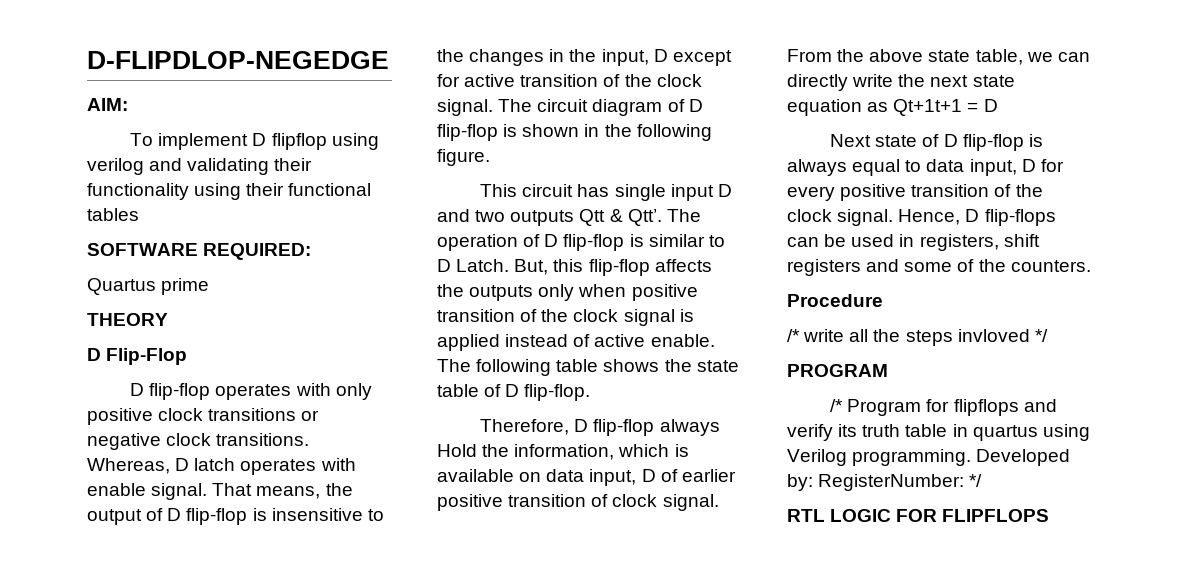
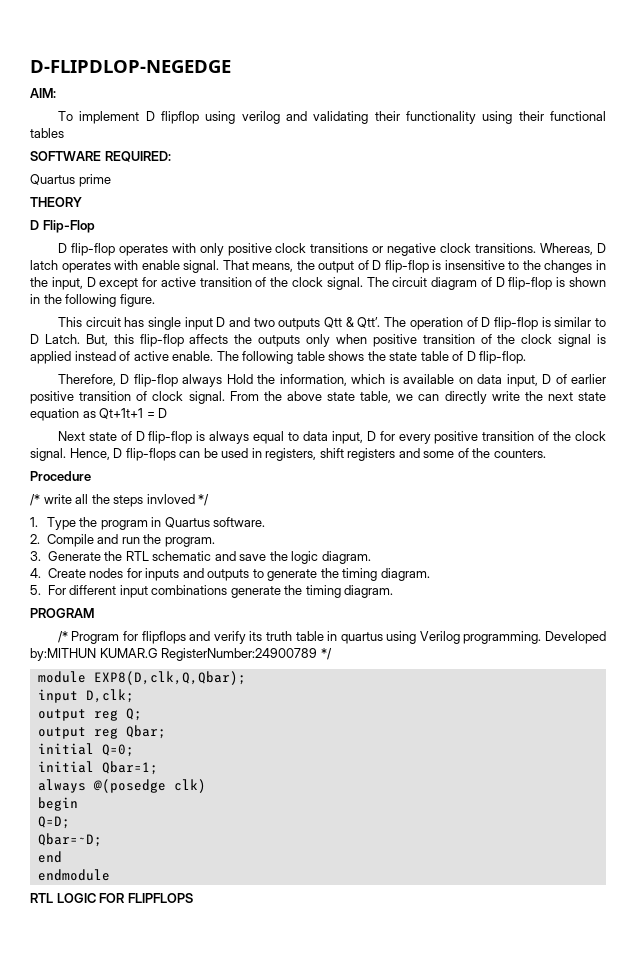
(1048, 335) none -> [30,517,266,530] [30,534,215,547] [30,551,371,564] [30,568,430,581] [30,585,394,598] // 1. Type the program in Quartus software. // 2. Compile and run the program. // 3. Generate the RTL schematic and save the logic diagram. // 4. Create nodes for inputs and outputs to generate the timing diagram. // 5. For different input combinations generate the timing diagram.
[787,474,983,491] by: RegisterNumber: */ -> [30,648,332,661] [37,671,246,685] [37,689,134,703] [37,708,142,721] [37,725,166,739] [37,743,134,757] [37,761,158,775] [37,779,206,793] [37,797,78,811] [37,816,70,829] [37,833,102,847] [37,851,62,863] [37,869,110,881] by:MITHUN KUMAR.G RegisterNumber:24900789 */ // module EXP8(D,clk,Q,Qbar); // input D,clk; // output reg Q; // output reg Qbar; // initial Q=0; // initial Qbar=1; // always @(posedge clk) // begin // Q=D; // Qbar=~D; // end // endmodule

